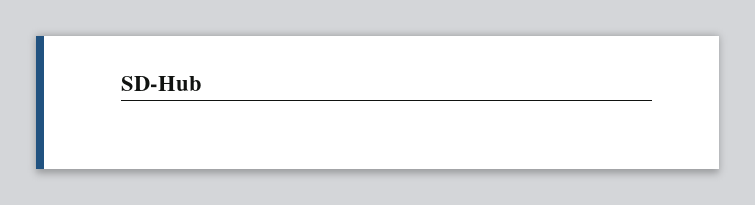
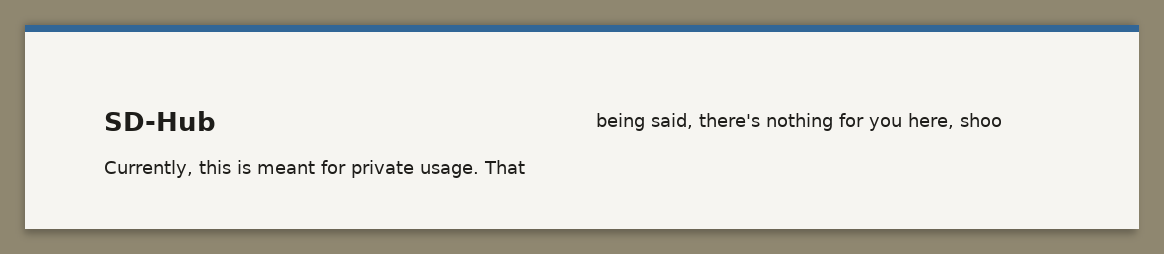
(202, 83) none -> [104,160,525,178] [596,113,1002,131] // Currently, this is meant for private usage. That being said, there's nothing for you here, shoo

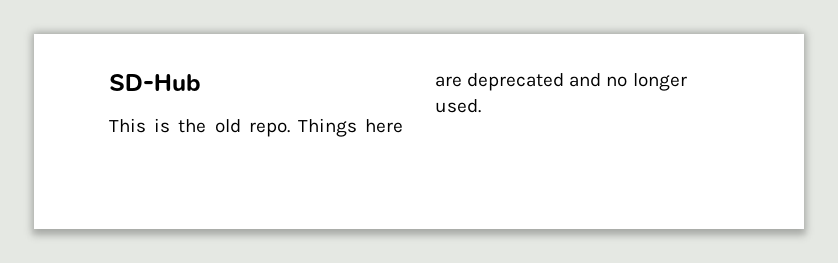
[104,160,525,178] [596,113,1002,131] Currently, this is meant for private usage. That being said, there's nothing for you here, shoo -> [109,118,403,137] [435,73,687,91] [435,99,481,113] This is the old repo. Things here are deprecated and no longer used.

